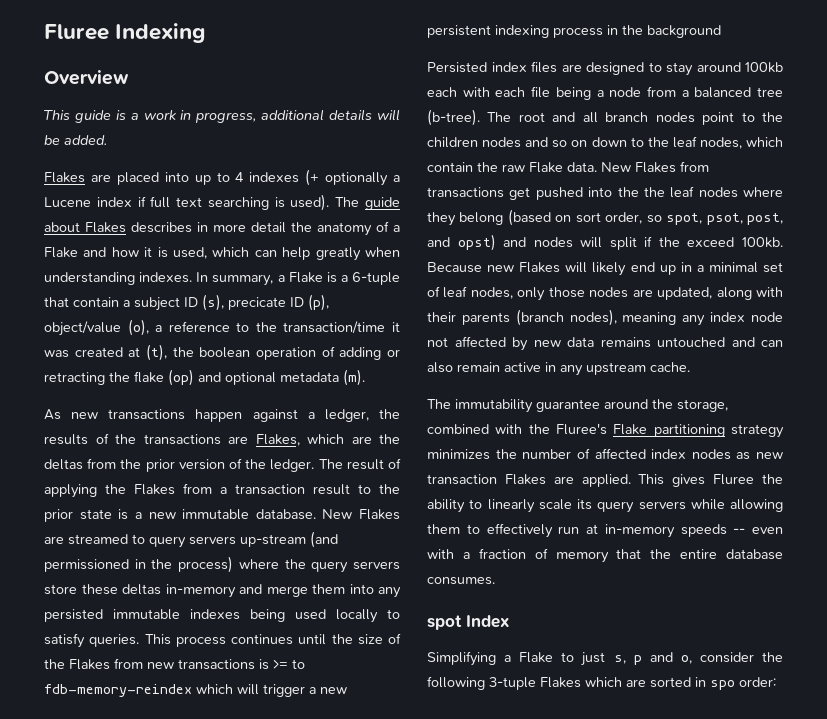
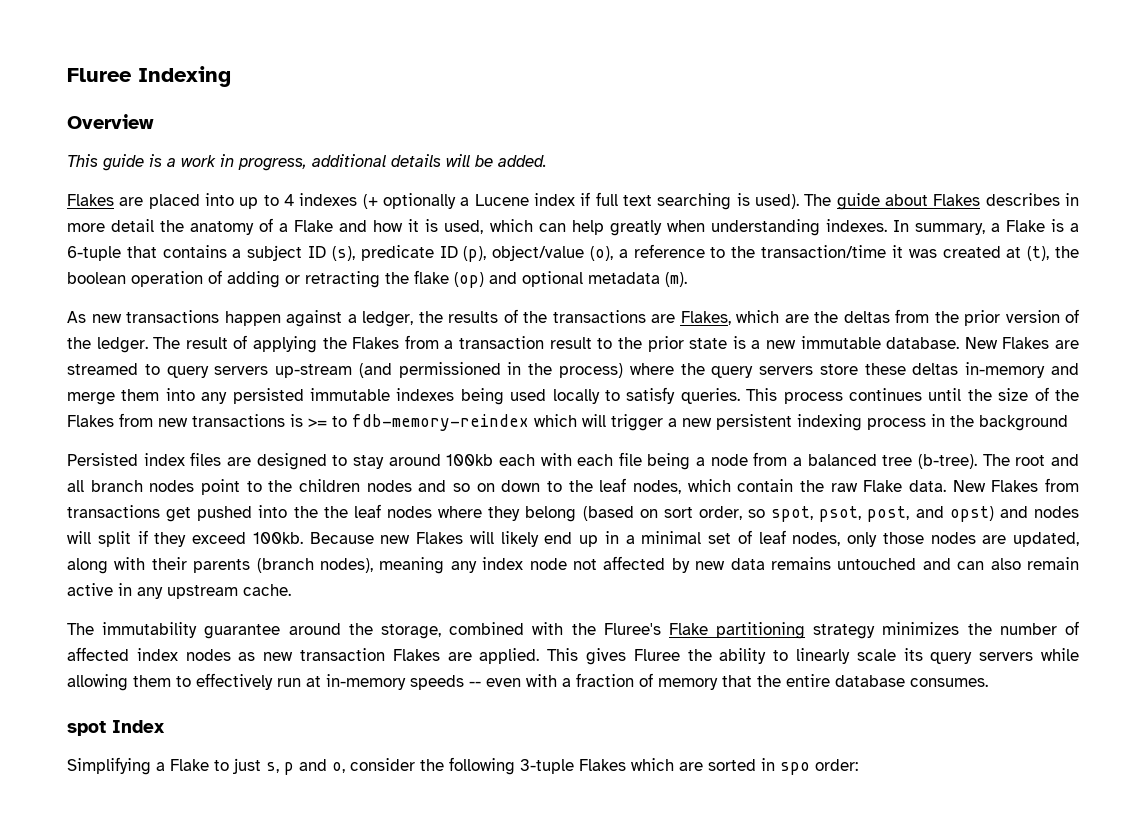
[73,297,119,307] contain -> [162,245,227,258] contains
[228,297,286,310] precicate -> [360,245,434,261] predicate
[658,237,680,247] the -> [154,532,187,547] they

